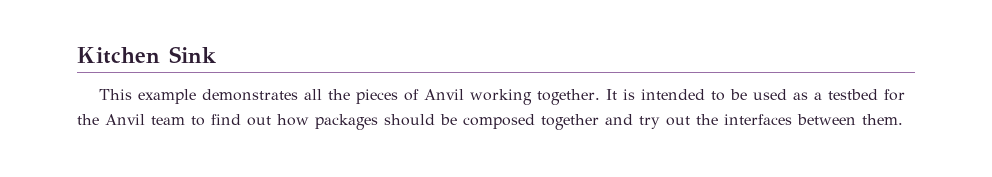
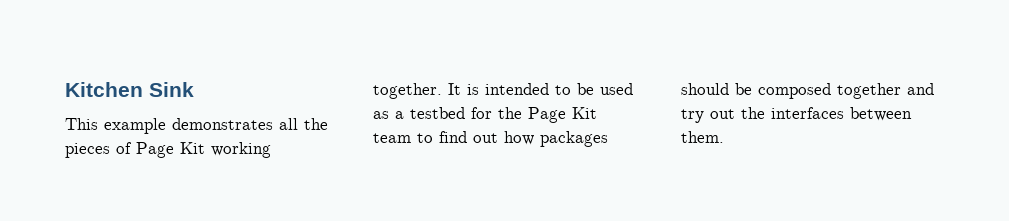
[424,89,465,100] Anvil -> [136,142,205,158] Page Kit
[105,114,145,125] Anvil -> [528,107,597,123] Page Kit

